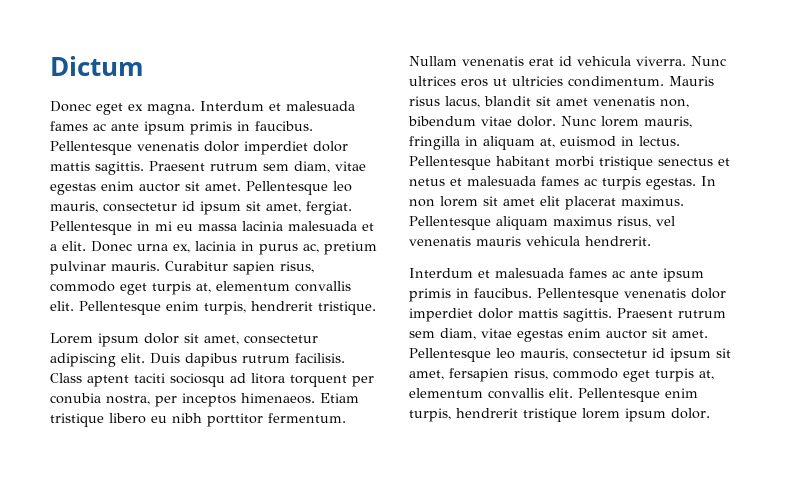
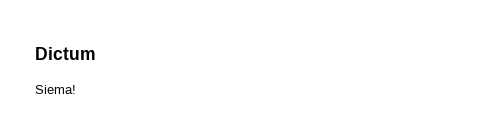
[50,101,355,115] [50,121,313,135] [50,141,348,155] [50,161,366,175] [50,181,352,195] [50,201,352,215] [50,221,374,235] [50,241,377,255] [50,261,314,275] [50,281,351,295] [50,301,376,315] [50,333,318,347] [50,353,345,367] [50,373,374,387] [50,393,359,407] [50,413,346,427] [409,56,726,66] [409,76,714,87] [409,96,689,108] [408,116,692,128] [409,136,680,150] [409,156,730,170] [409,176,716,190] [409,196,684,210] [409,216,675,230] [409,236,651,246] [409,268,704,282] [409,288,726,302] [409,308,726,322] [409,328,708,342] [409,348,731,362] [409,368,714,382] [409,388,698,402] [409,408,710,422] Donec eget ex magna. Interdum et malesuada fames ac ante ipsum primis in faucibus. Pellentesque venenatis dolor imperdiet dolor mattis sagittis. Praesent rutrum sem diam, vitae egestas enim auctor sit amet. Pellentesque leo mauris, consectetur id ipsum sit amet, fergiat. Pellentesque in mi eu massa lacinia malesuada et a elit. Donec urna ex, lacinia in purus ac, pretium pulvinar mauris. Curabitur sapien risus, commodo eget turpis at, elementum convallis elit. Pellentesque enim turpis, hendrerit tristique. // Lorem ipsum dolor sit amet, consectetur adipiscing elit. Duis dapibus rutrum facilisis. Class aptent taciti sociosqu ad litora torquent per conubia nostra, per inceptos himenaeos. Etiam tristique libero eu nibh porttitor fermentum. Nullam venenatis erat id vehicula viverra. Nunc ultrices eros ut ultricies condimentum. Mauris risus lacus, blandit sit amet venenatis non, bibendum vitae dolor. Nunc lorem mauris, fringilla in aliquam at, euismod in lectus. Pellentesque habitant morbi tristique senectus et netus et malesuada fames ac turpis egestas. In non lorem sit amet elit placerat maximus. Pellentesque aliquam maximus risus, vel venenatis mauris vehicula hendrerit. // Interdum et malesuada fames ac ante ipsum primis in faucibus. Pellentesque venenatis dolor imperdiet dolor mattis sagittis. Praesent rutrum sem diam, vitae egestas enim auctor sit amet. Pellentesque leo mauris, consectetur id ipsum sit amet, fersapien risus, commodo eget turpis at, elementum convallis elit. Pellentesque enim turpis, hendrerit tristique lorem ipsum dolor. -> [35,85,76,94] Siema!

